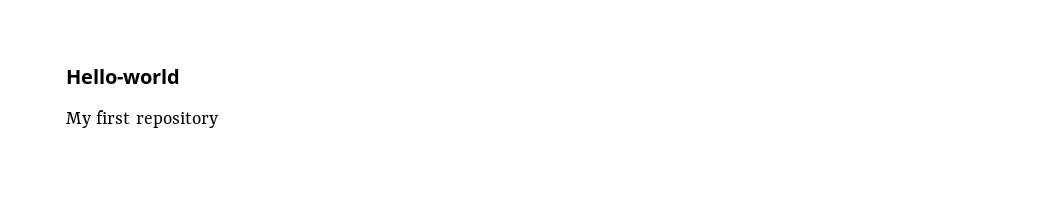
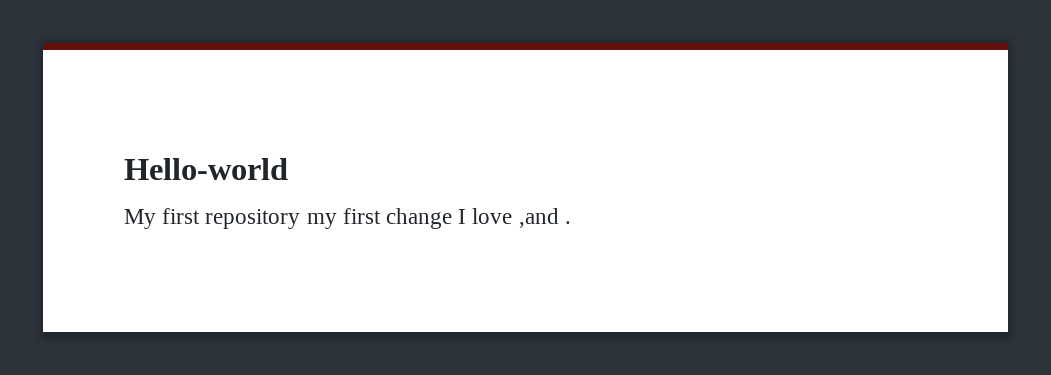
(218, 120) none -> [306,208,571,229] my first change I love ,and .

